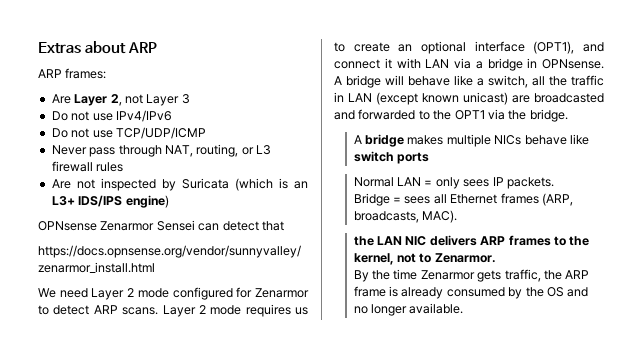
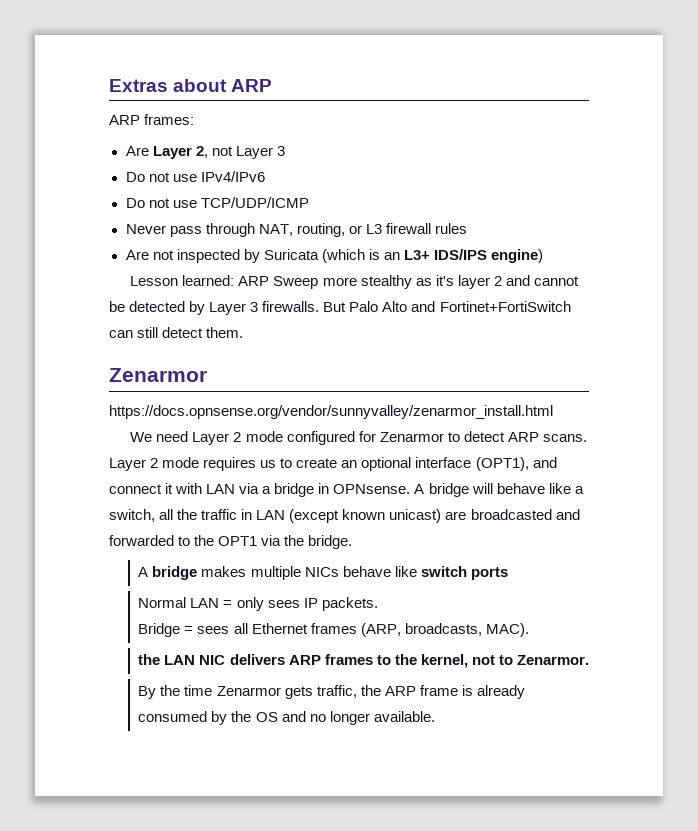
[38,220,284,231] OPNsense Zenarmor Sensei can detect that -> [130,275,579,289] [109,301,571,315] [109,327,244,338] [109,368,207,382] Lesson learned: ARP Sweep more stealthy as it's layer 2 and cannot be detected by Layer 3 firewalls. But Palo Alto and Fortinet+FortiSwitch can still detect them. // Zenarmor

